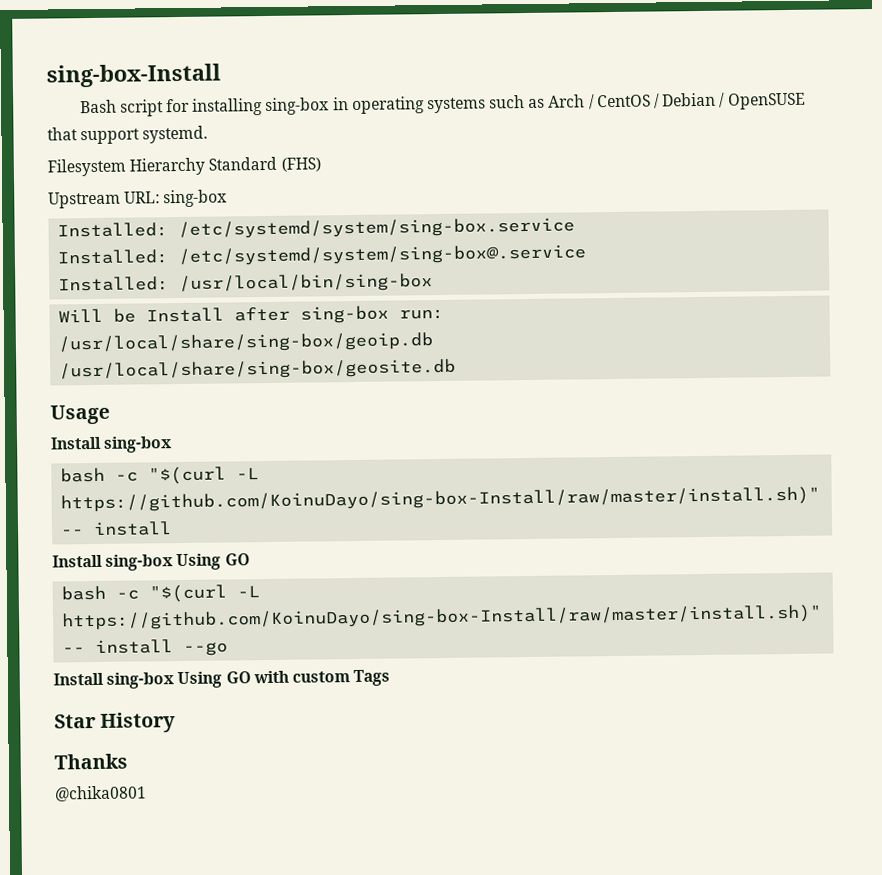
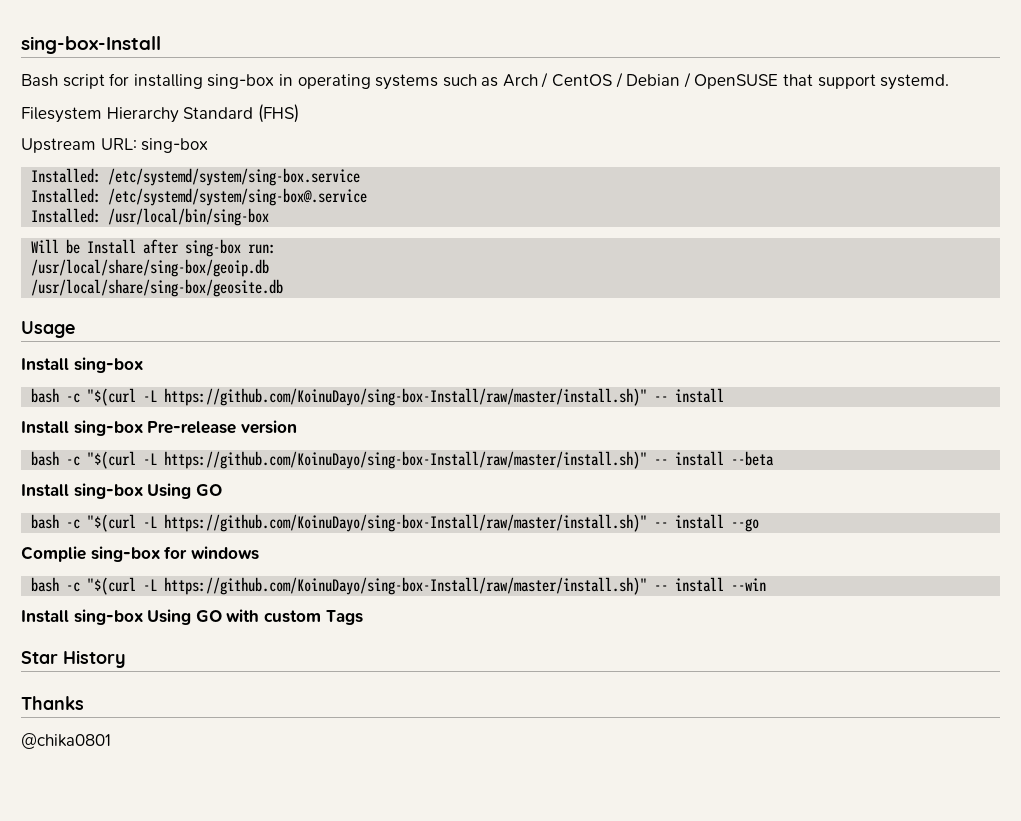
(173, 529) none -> [21,420,297,436] [31,451,775,469] // Install sing-box Pre-release version // bash -c "$(curl -L https://github.com/KoinuDayo/sing-box-Install/raw/master/install.sh)" -- install --beta
(229, 648) none -> [21,546,259,562] [31,577,767,595] // Complie sing-box for windows // bash -c "$(curl -L https://github.com/KoinuDayo/sing-box-Install/raw/master/install.sh)" -- install --win

